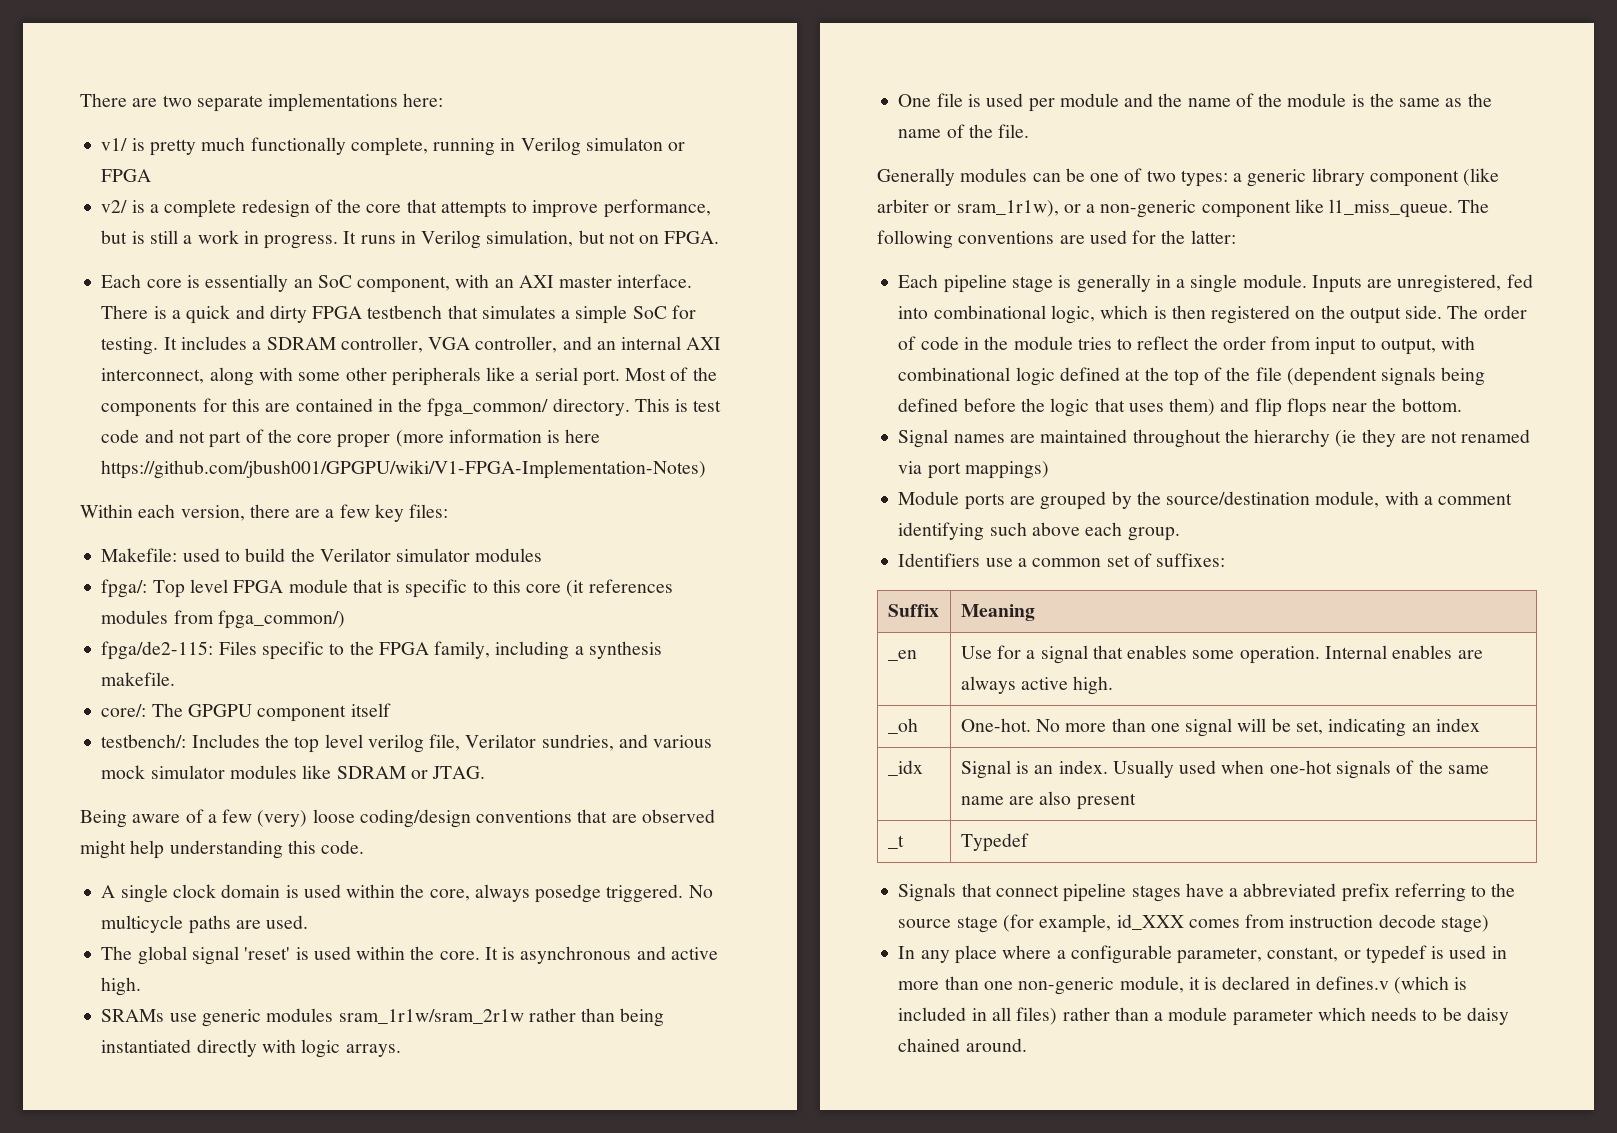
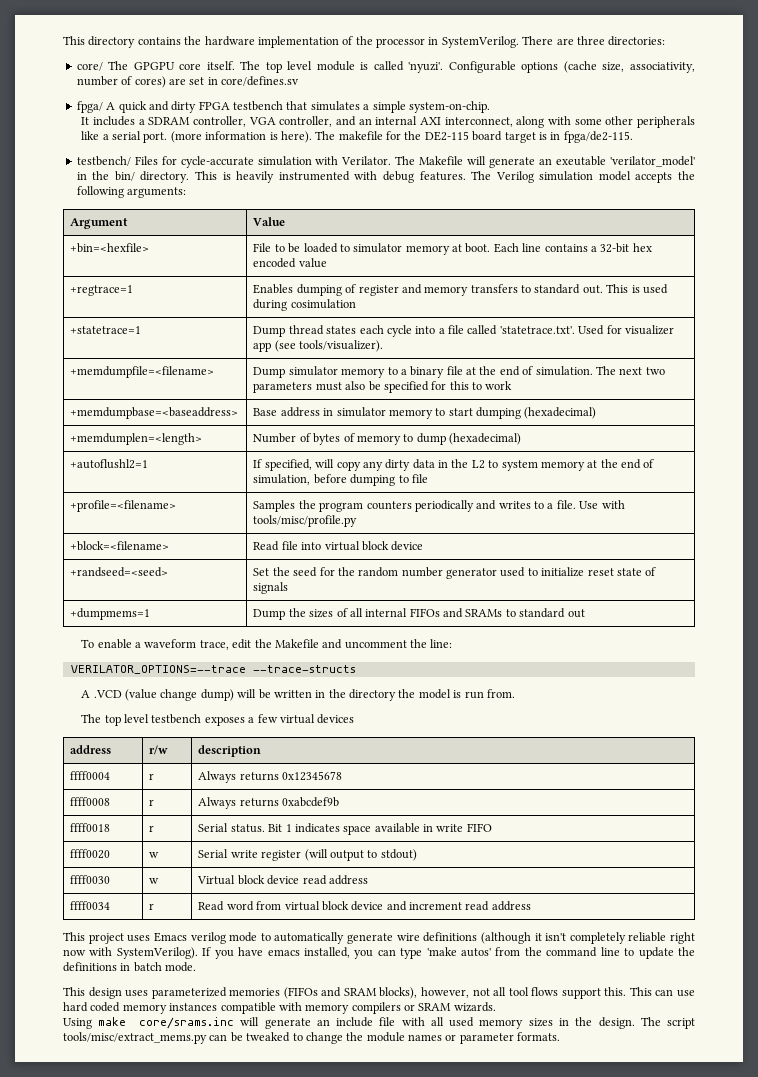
[80,93,444,112] [101,137,686,156] [101,169,152,182] [101,199,711,218] [101,230,720,249] [101,274,693,293] [101,305,181,319] There are two separate implementations here: // v1/ is pretty much functionally complete, running in Verilog simulaton or FPGA // v2/ is a complete redesign of the core that attempts to improve performance, but is still a work in progress. It runs in Verilog simulation, but not on FPGA. // Each core is essentially an SoC component, with an AXI master interface. There is a -> [63,36,666,48] [76,61,695,73] [76,76,299,88] [76,101,116,113] This directory contains the hardware implementation of the processor in SystemVerilog. There are three directories: // core/ The GPGPU core itself. The top level module is called 'nyuzi'. Configurable options (cache size, associativity, number of cores) are set in core/defines.sv // fpga/ A
[632,305,696,319] [101,337,159,355] SoC for testing. -> [408,101,490,113] system-on-chip. //
[625,367,717,381] [101,398,549,417] Most of the components for this are contained in the fpga_common/ -> [170,131,633,143] [76,156,695,168] [76,171,135,181] (more information is here). The makefile for the DE2-115 board target is in fpga/de2-115. // testbench/ Files for cycle-accurate simulation with Verilator. The Makefile will generate an exeutable 'verilator_model' in the bin/
[693,400,722,412] [101,429,601,448] [101,460,707,479] [80,504,449,522] [101,548,543,562] [101,579,673,598] [101,610,345,629] [101,641,662,660] [101,672,176,686] [101,703,391,722] [101,734,713,753] [101,765,486,779] [80,809,715,828] [80,840,365,859] [101,884,713,903] [101,915,309,934] [101,946,718,965] [101,977,142,996] [101,1008,665,1027] [101,1039,401,1058] [898,93,1492,112] [898,124,1030,138] [877,168,1500,187] [877,199,1490,218] [877,230,1236,249] [898,274,1533,293] [898,305,1527,324] [898,336,1476,355] [898,367,1486,386] [898,398,1462,417] [898,429,1531,448] [898,461,1049,479] [898,491,1513,510] [898,522,1180,541] [898,553,1226,567] [887,604,939,617] [960,604,1035,621] [887,650,917,661] [960,645,1483,664] [960,676,1114,695] [887,718,918,734] [960,718,1480,737] [887,760,923,776] [960,760,1489,779] [960,791,1136,810] [887,835,904,849] [960,833,1029,852] [898,883,1516,902] [898,914,1489,933] [898,945,1507,964] [898,976,1468,995] [898,1007,1509,1026] [898,1038,1027,1052] test code and not part of the core proper (more information is here https://github.com/jbush001/GPGPU/wiki/V1-FPGA-Implementation-Notes) // Within each version, there are a few key files: // Makefile: used to build the Verilator simulator modules // fpga/: Top level FPGA module that is specific to this core (it references modules from fpga_common/) // fpga/de2-115: Files specific to the FPGA family, including a synthesis makefile. // core/: The GPGPU component itself // testbench/: Includes the top level verilog file, Verilator sundries, and various mock simulator modules like SDRAM or JTAG. // Being aware of a few (very) loose coding/design conventions that are observed might help understanding this code. // A single clock domain is used within the core, always posedge triggered. No multicycle paths are used. // The global signal 'reset' is used within the core. It is asynchronous and active high. // SRAMs use generic modules sram_1r1w/sram_2r1w rather than being instantiated directly with logic arrays. // One file is used per module and the name of the module is the same as the name of the file. // Generally modules can be one of two types: a generic library component (like arbiter or sram_1r1w), or a non-generic component like l1_miss_queue. The following conventions are used for the latter: // Each pipeline stage is generally in a single module. Inputs are unregistered, fed into combinational logic, which is then registered on the output side. The order of code in the module tries to reflect the order from input to output, with combinational logic defined at the top of the file (dependent signals being defined before the logic that uses them) and flip flops near the bottom. // Signal names are maintained throughout the hierarchy (ie they are not renamed via port mappings) // Module ports are grouped by the source/destination module, with a comment identifying such above each group. // Identifiers use a common set of suffixes: // Suffix | Meaning // _en | Use for a signal that enables some operation. Internal enables are always active high. // _oh | One-hot. No more than one signal will be set, indicating an index // _idx | Signal is an index. Usually used when one-hot signals of the same name are also present // _t | Typedef // Signals that connect pipeline stages have a abbreviated prefix referring to the source stage (for example, id_XXX comes from instruction decode stage) // In any place where a configurable parameter, constant, or typedef is used in more than one non-generic module, it is declared in defines.v (which is included in all files) rather than a module parameter which needs to be daisy chained around. -> [236,171,695,183] [76,186,187,198] [70,218,129,229] [253,217,286,226] [70,243,150,253] [253,243,652,255] [253,258,327,268] [70,285,134,296] [253,284,668,296] [253,299,356,311] [70,326,142,334] [253,325,674,337] [253,340,384,352] [70,366,215,378] [253,366,665,378] [253,381,513,393] [70,407,239,419] [253,407,597,419] [70,433,203,445] [253,433,522,445] [70,459,149,469] [253,459,655,471] [253,474,428,486] [70,500,177,512] [253,500,625,512] [253,515,358,527] [70,541,170,551] [253,541,424,551] [70,567,169,577] [253,567,657,579] [253,582,289,594] [70,608,151,620] [253,608,585,620] [81,639,453,650] [70,665,356,674] [81,689,515,701] [81,714,355,726] [70,745,112,754] [149,745,169,755] [198,745,262,757] [70,771,111,780] [149,773,155,780] [198,771,343,783] [70,797,111,806] [149,799,155,806] [198,797,340,809] [70,823,111,832] [149,825,155,832] [198,823,492,835] [70,849,111,859] [149,852,160,858] [198,849,417,861] [70,875,111,884] [149,878,160,884] [197,875,368,885] [70,901,111,910] [149,903,155,910] [198,901,531,911] [63,932,695,944] [63,947,696,959] [63,962,197,972] [63,987,695,999] [63,1002,496,1014] [63,1017,695,1029] [63,1032,561,1044] heavily instrumented with debug features. The Verilog simulation model accepts the following arguments: // Argument | Value // +bin=<hexfile> | File to be loaded to simulator memory at boot. Each line contains a 32-bit hex encoded value // +regtrace=1 | Enables dumping of register and memory transfers to standard out. This is used during cosimulation // +statetrace=1 | Dump thread states each cycle into a file called 'statetrace.txt'. Used for visualizer app (see tools/visualizer). // +memdumpfile=<filename> | Dump simulator memory to a binary file at the end of simulation. The next two parameters must also be specified for this to work // +memdumpbase=<baseaddress> | Base address in simulator memory to start dumping (hexadecimal) // +memdumplen=<length> | Number of bytes of memory to dump (hexadecimal) // +autoflushl2=1 | If specified, will copy any dirty data in the L2 to system memory at the end of simulation, before dumping to file // +profile=<filename> | Samples the program counters periodically and writes to a file. Use with tools/misc/profile.py // +block=<filename> | Read file into virtual block device // +randseed=<seed> | Set the seed for the random number generator used to initialize reset state of signals // +dumpmems=1 | Dump the sizes of all internal FIFOs and SRAMs to standard out // To enable a waveform trace, edit the Makefile and uncomment the line: // VERILATOR_OPTIONS=--trace --trace-structs // A .VCD (value change dump) will be written in the directory the model is run from. // The top level testbench exposes a few virtual devices // address | r/w | description // ffff0004 | r | Always returns 0x12345678 // ffff0008 | r | Always returns 0xabcdef9b // ffff0018 | r | Serial status. Bit 1 indicates space available in write FIFO // ffff0020 | w | Serial write register (will output to stdout) // ffff0030 | w | Virtual block device read address // ffff0034 | r | Read word from virtual block device and increment read address // This project uses Emacs verilog mode to automatically generate wire definitions (although it isn't completely reliable right now with SystemVerilog). If you have emacs installed, you can type 'make autos' from the command line to update the definitions in batch mode. // This design uses parameterized memories (FIFOs and SRAM blocks), however, not all tool flows support this. This can use hard coded memory instances compatible with memory compilers or SRAM wizards. // Using make core/srams.inc will generate an include file with all used memory sizes in the design. The script tools/misc/extract_mems.py can be tweaked to change the module names or parameter formats.

